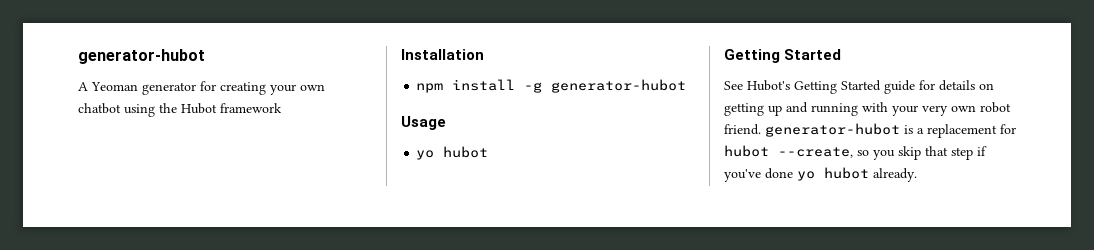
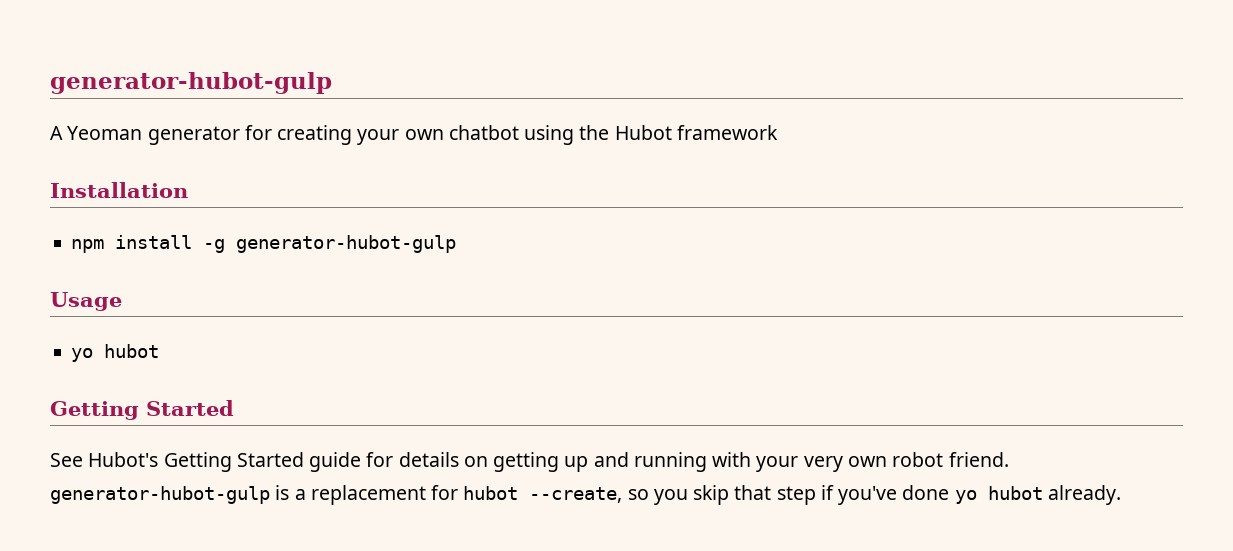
[78,49,205,64] generator-hubot -> [50,72,332,94] generator-hubot-gulp
[551,79,687,93] generator-hubot -> [236,235,457,253] generator-hubot-gulp
[765,123,900,137] generator-hubot -> [50,486,270,504] generator-hubot-gulp

